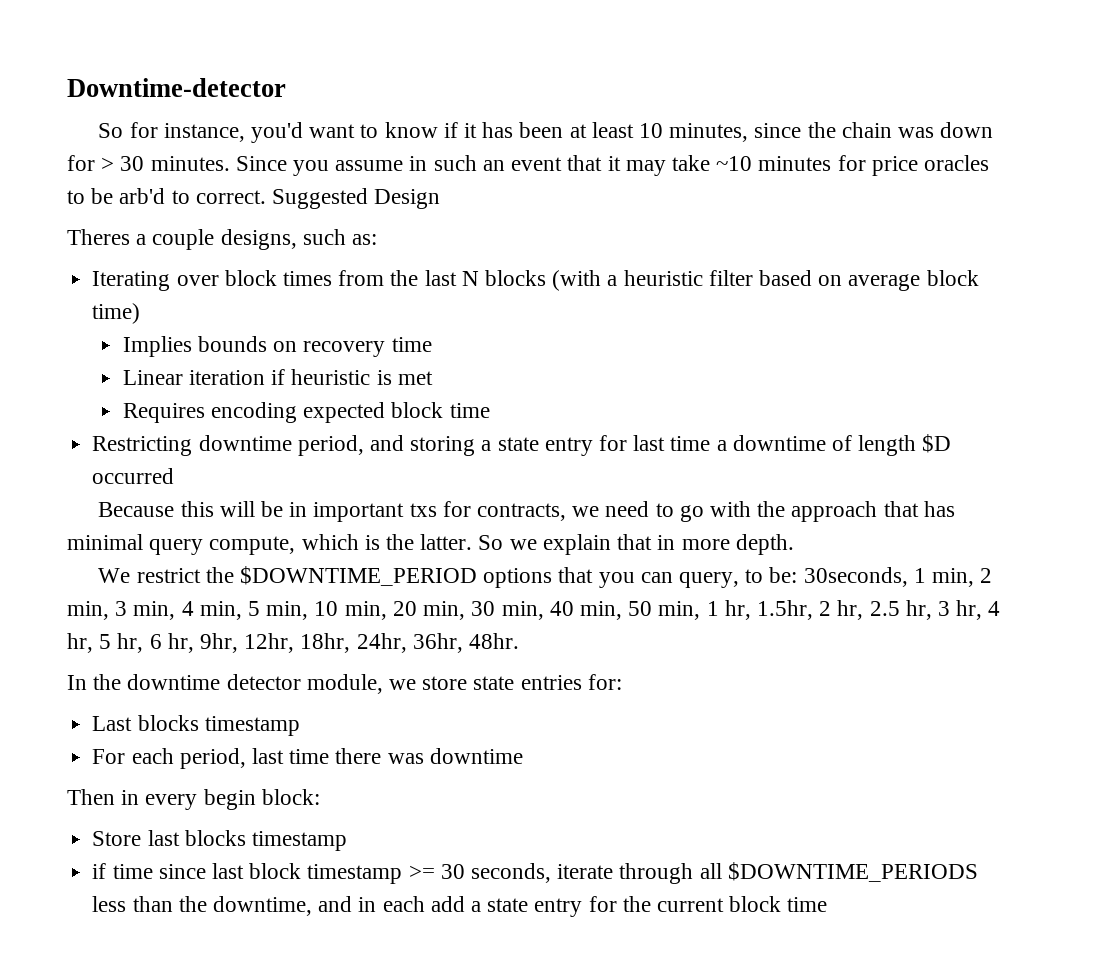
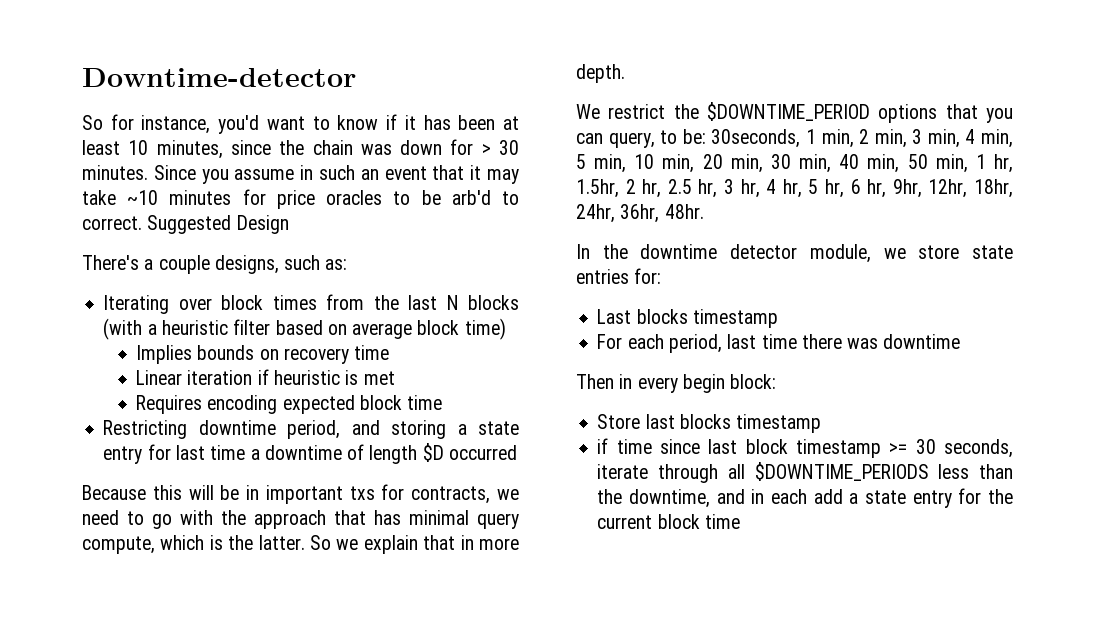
[67,229,130,245] Theres -> [82,255,139,270] There's

